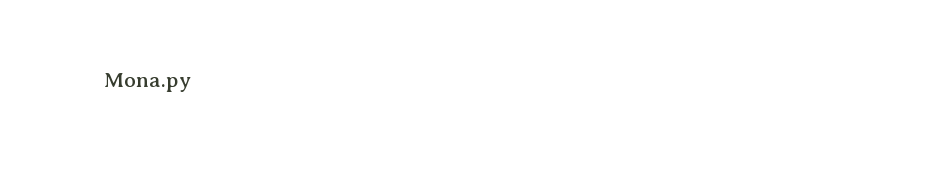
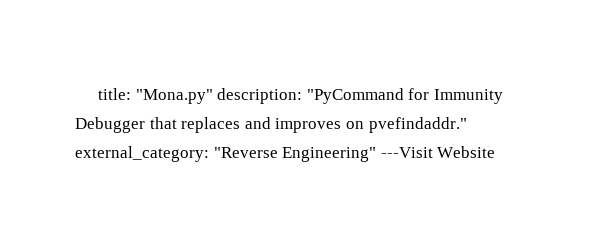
[104,73,191,92] Mona.py -> [98,88,504,104] [75,117,467,133] [75,146,496,162] title: "Mona.py" description: "PyCommand for Immunity Debugger that replaces and improves on pvefindaddr." external_category: "Reverse Engineering" ---Visit Website

